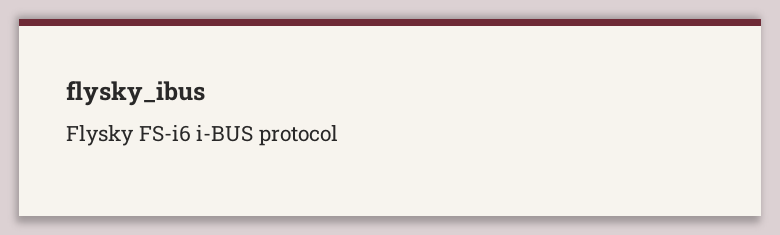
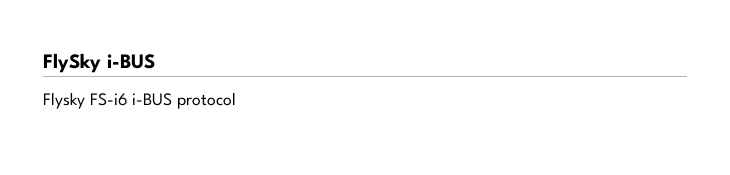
[66,81,205,106] flysky_ibus -> [43,53,155,73] FlySky i-BUS

